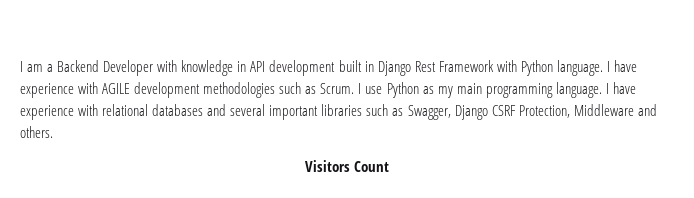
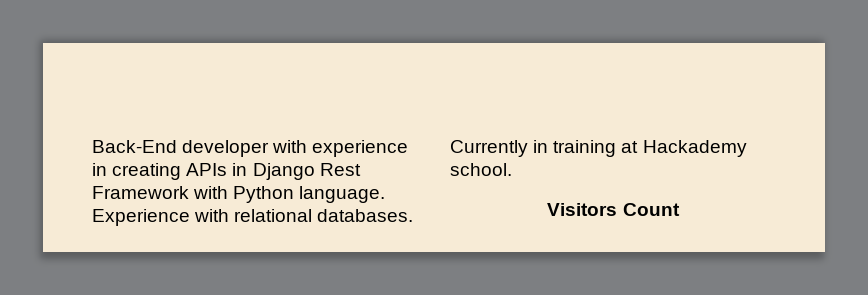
[20,60,362,76] I am a Backend Developer with knowledge in API development built -> [92,140,409,157] [92,163,228,180] Back-End developer with experience in creating APIs
[606,60,637,72] [20,82,636,98] [20,104,657,120] [20,126,53,138] I have experience with AGILE development methodologies such as Scrum. I use Python as my main programming language. I have experience with relational databases and several important libraries such as Swagger, Django CSRF Protection, Middleware and others. -> [92,209,414,226] [450,140,747,157] [450,163,512,176] Experience with relational databases. Currently in training at Hackademy school.

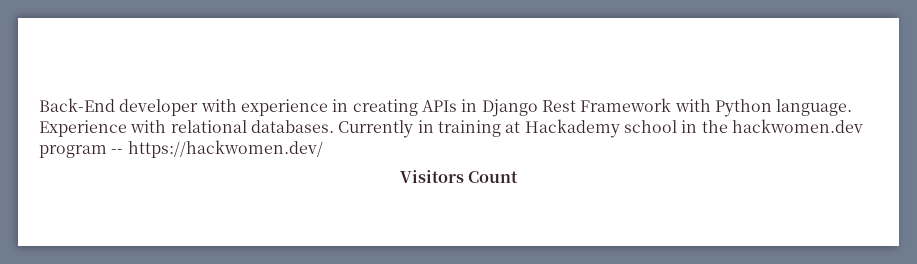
[450,163,512,176] school. -> [623,119,863,133] [39,140,323,158] school in the hackwomen.dev program -- https://hackwomen.dev/

